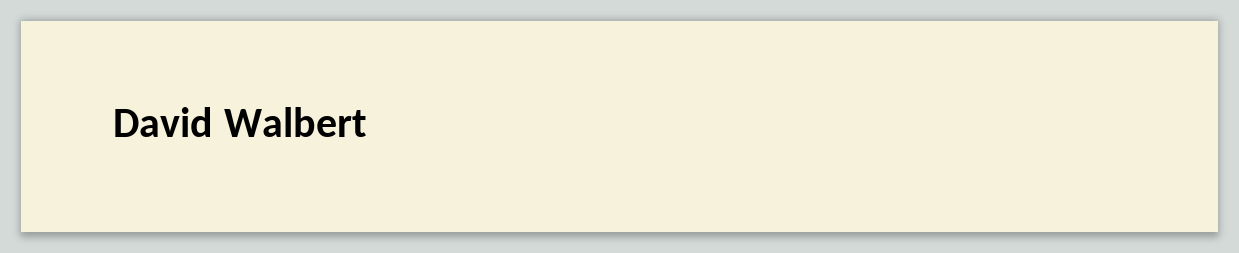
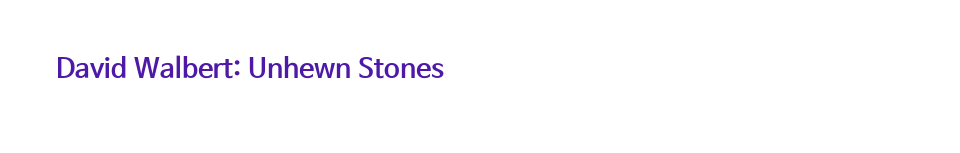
[224,107,368,137] Walbert -> [134,55,445,79] Walbert: Unhewn Stones

